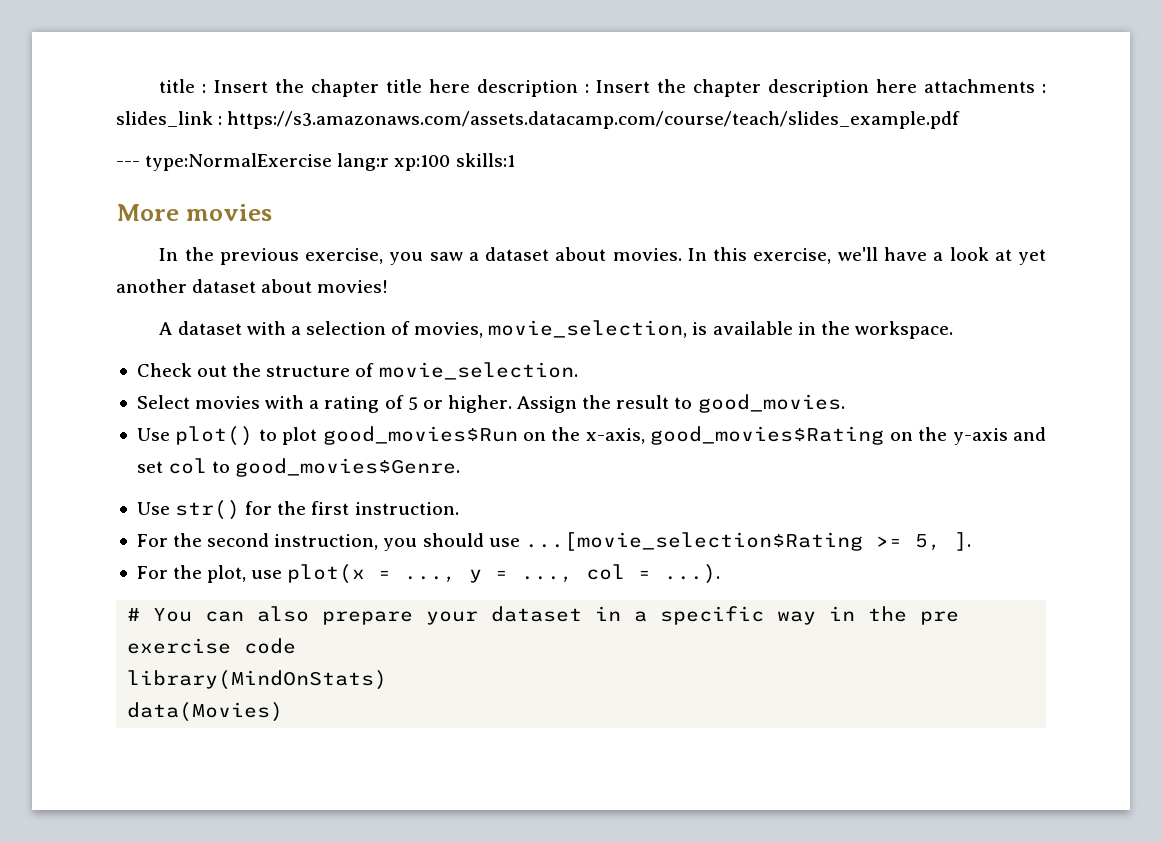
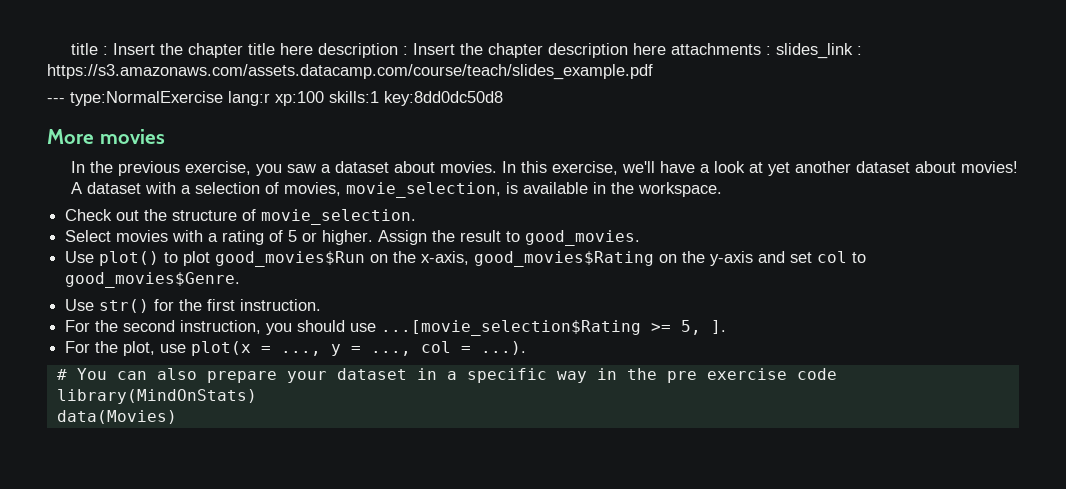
(515, 160) none -> [384,91,503,106] key:8dd0dc50d8

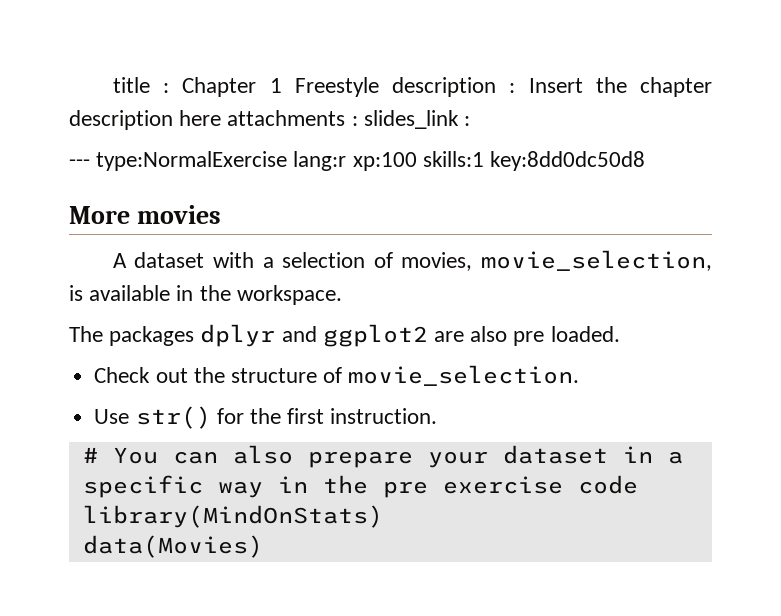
[113,43,314,58] Insert the chapter title here -> [182,77,379,97] Chapter 1 Freestyle
[47,64,653,80] https://s3.amazonaws.com/assets.datacamp.com/course/teach/slides_example.pdf -> (471, 121) none
[71,161,1019,176] // In the previous exercise, you saw a dataset about movies. In this exercise, we'll have a look at yet another dataset about movies! -> (221, 214) none
(723, 189) none -> [69,324,620,347] // The packages dplyr and ggplot2 are also pre loaded.
[65,230,641,246] [65,251,867,267] [65,272,241,288] // Select movies with a rating of 5 or higher. Assign the result to good_movies. // Use plot() to plot good_movies$Run on the x-axis, good_movies$Rating on the y-axis and set col to good_movies$Genre. -> (580, 375) none
[65,320,727,336] [65,341,527,356] // For the second instruction, you should use ...[movie_selection$Rating >= 5, ]. // For the plot, use plot(x = ..., y = ..., col = ...). -> (438, 416) none

